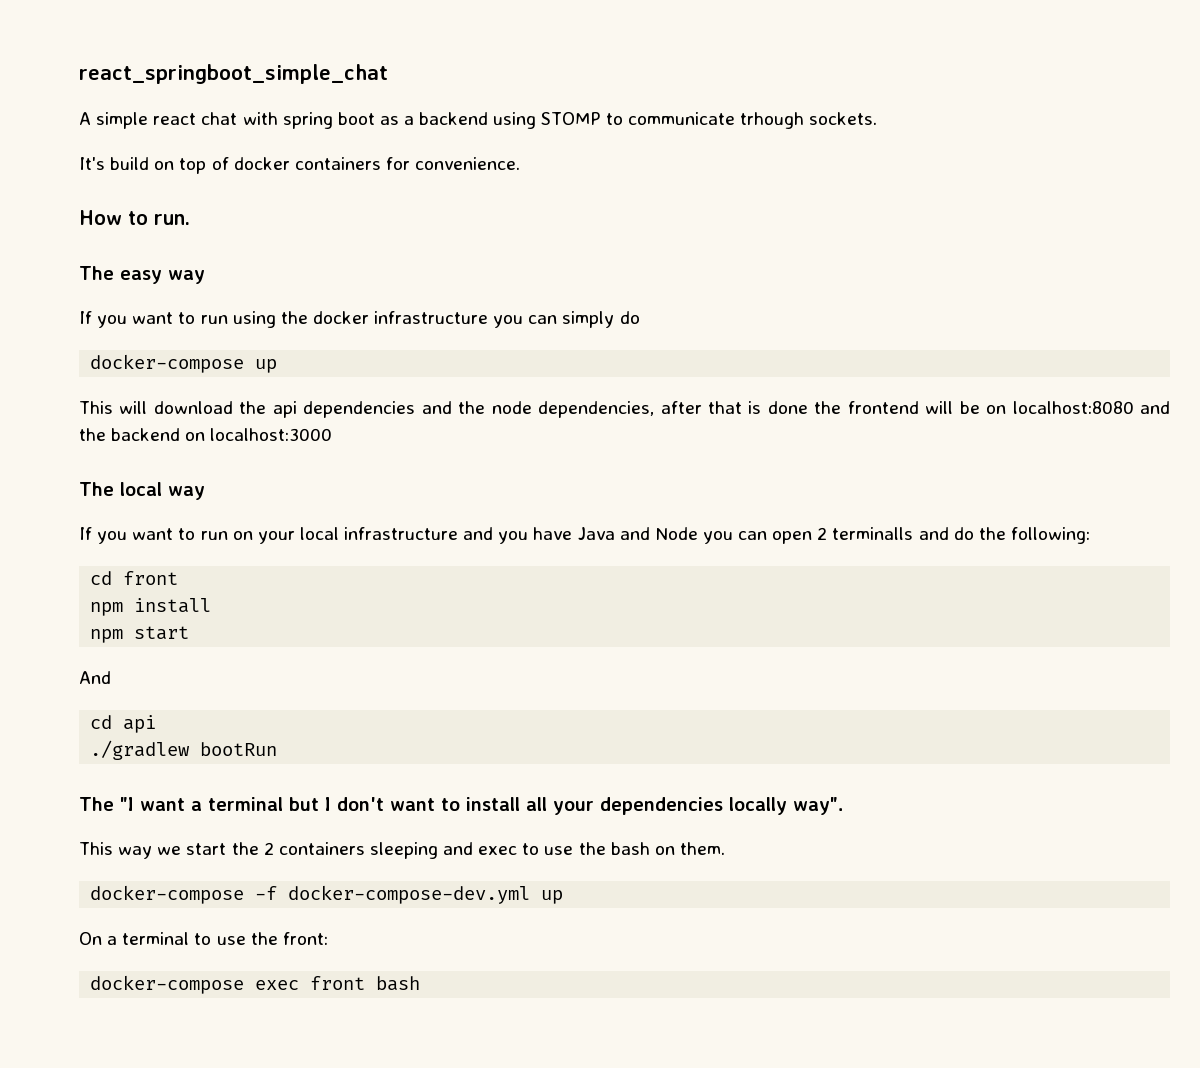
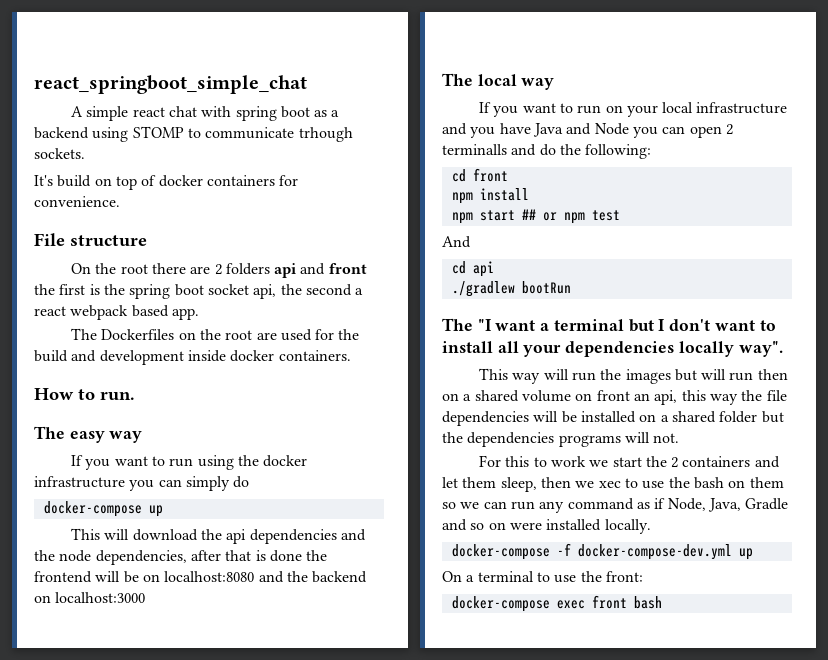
(521, 163) none -> [34,233,147,247] [70,263,367,278] [34,284,364,299] [34,305,199,320] [70,328,360,341] [34,350,351,365] // File structure // On the root there are 2 folders api and front the first is the spring boot socket api, the second a react webpack based app. // The Dockerfiles on the root are used for the build and development inside docker containers.
(190, 633) none -> [521,209,620,224] ## or npm test
(153, 852) none -> [543,369,788,384] [442,390,787,405] [442,411,784,426] [442,432,680,447] [478,455,586,467] will run the images but will run then on a shared volume on front an api, this way the file dependencies will be installed on a shared folder but the dependencies programs will not. // For this to work
[369,842,518,859] sleeping and exec -> [754,456,780,468] [442,477,621,492] and let them sleep, then we xec
[679,842,725,855] them. -> [749,477,784,488] [442,498,789,513] [442,519,651,534] them so we can run any command as if Node, Java, Gradle and so on were installed locally.

